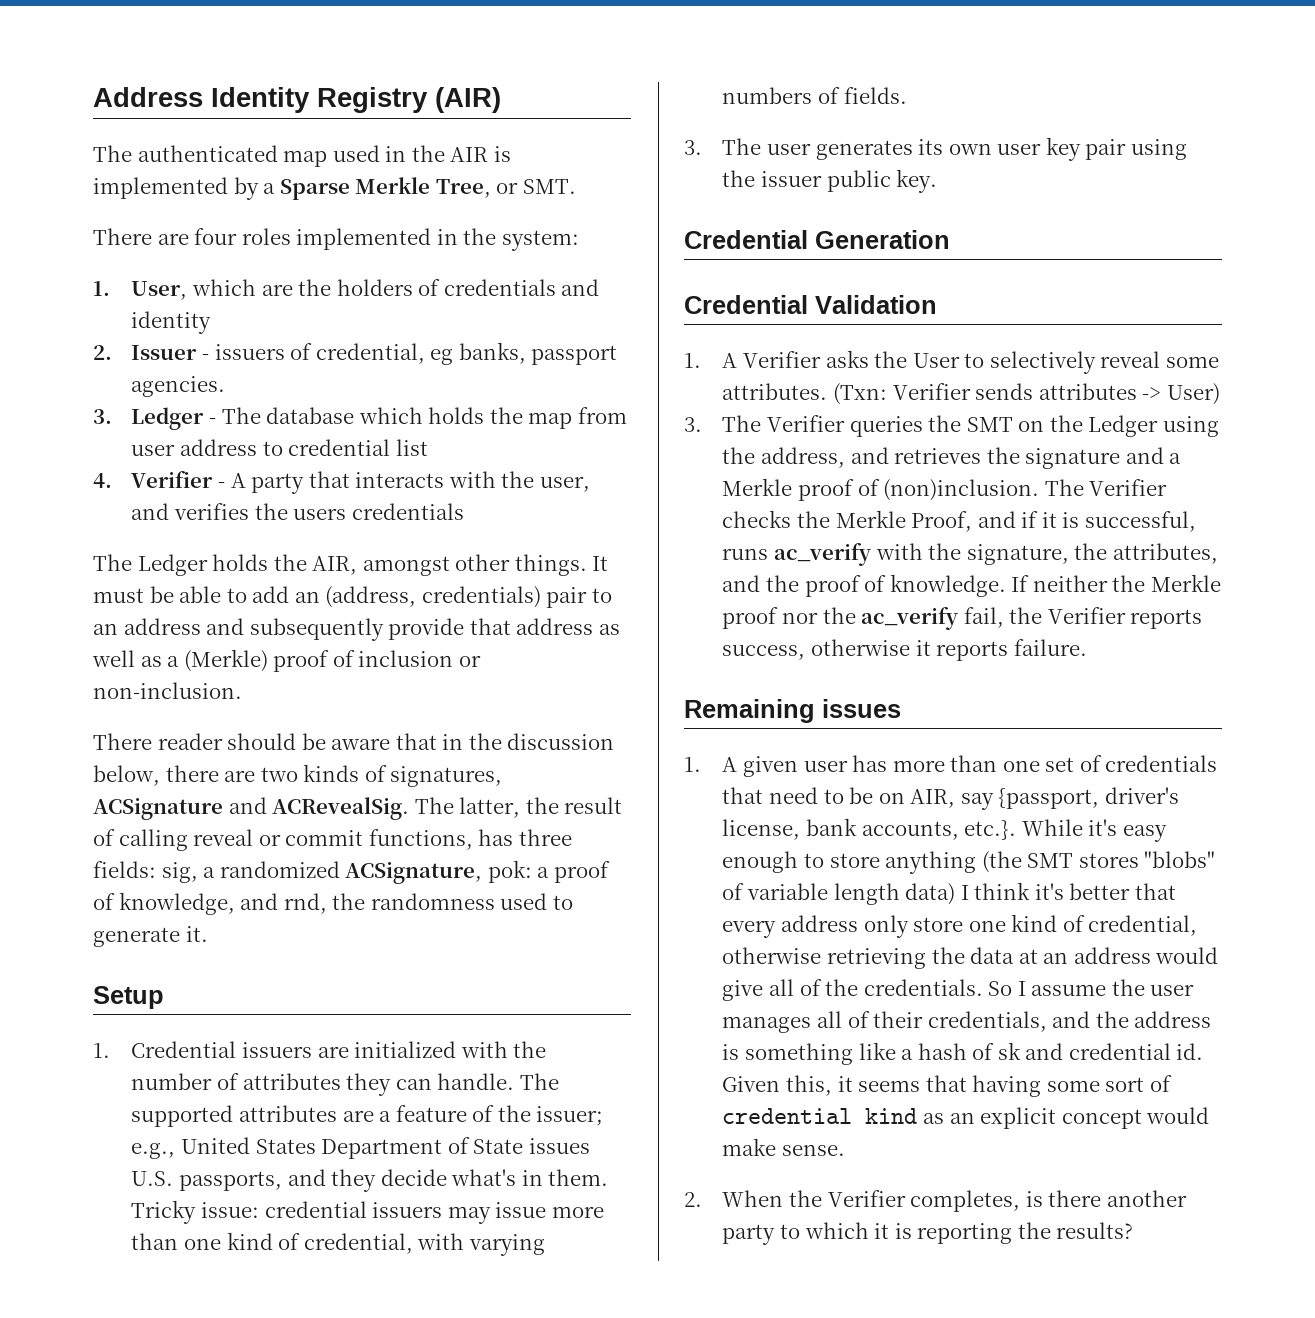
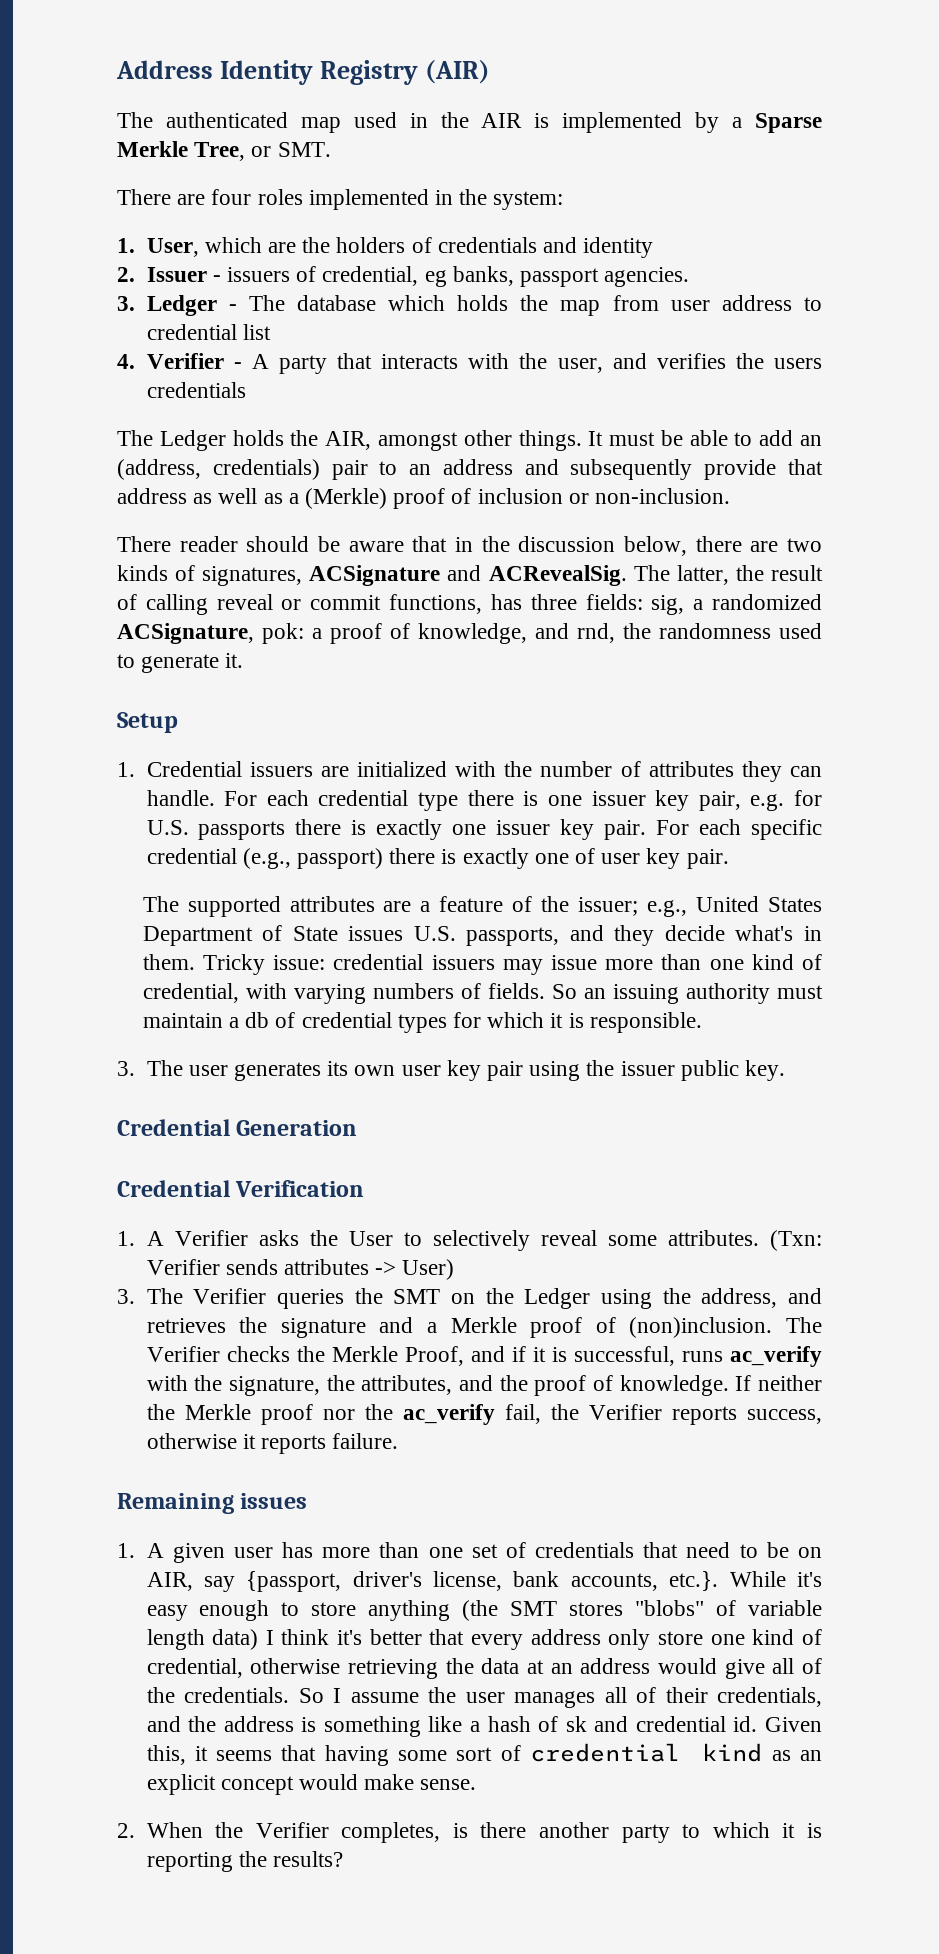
(515, 1081) none -> [224,790,822,811] [146,819,822,840] [146,848,729,869] For each credential type there is one issuer key pair, e.g. for U.S. passports there is exactly one issuer key pair. For each specific credential (e.g., passport) there is exactly one of user key pair. //
(907, 95) none -> [551,983,823,1004] [142,1012,702,1033] So an issuing authority must maintain a db of credential types for which it is responsible.
[815,295,937,314] Validation -> [235,1180,365,1197] Verification

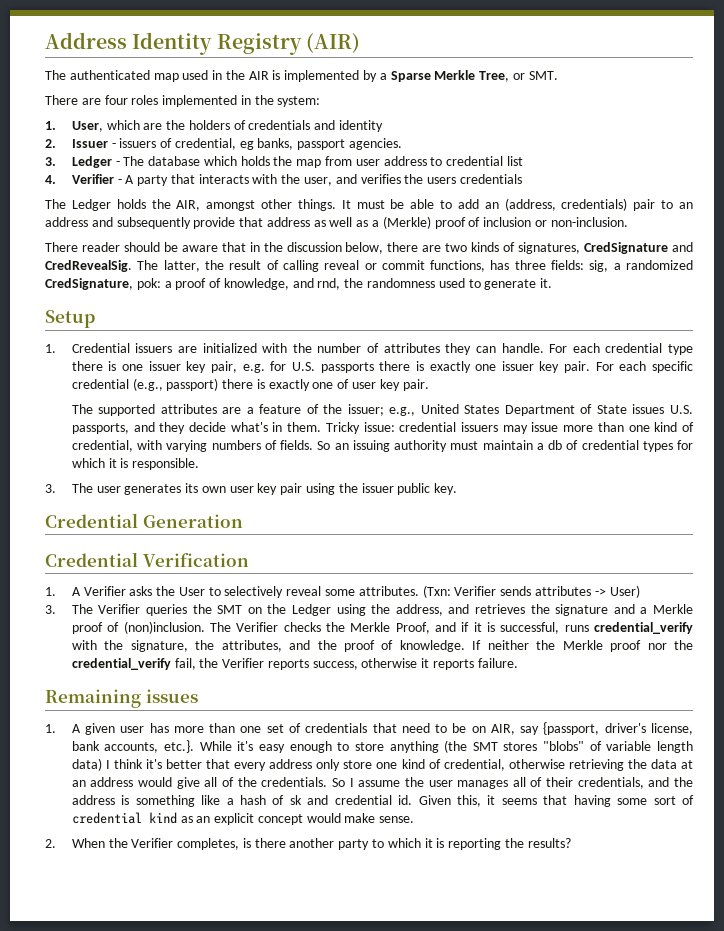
[309,565,627,586] ACSignature and ACRevealSig. -> [584,242,693,254] [45,260,132,272] CredSignature and CredRevealSig.
[117,623,254,644] ACSignature, -> [45,278,133,290] CredSignature,
[730,1346,822,1367] ac_verify -> [593,622,693,634] credential_verify
[402,1404,495,1425] ac_verify -> [71,658,171,670] credential_verify

